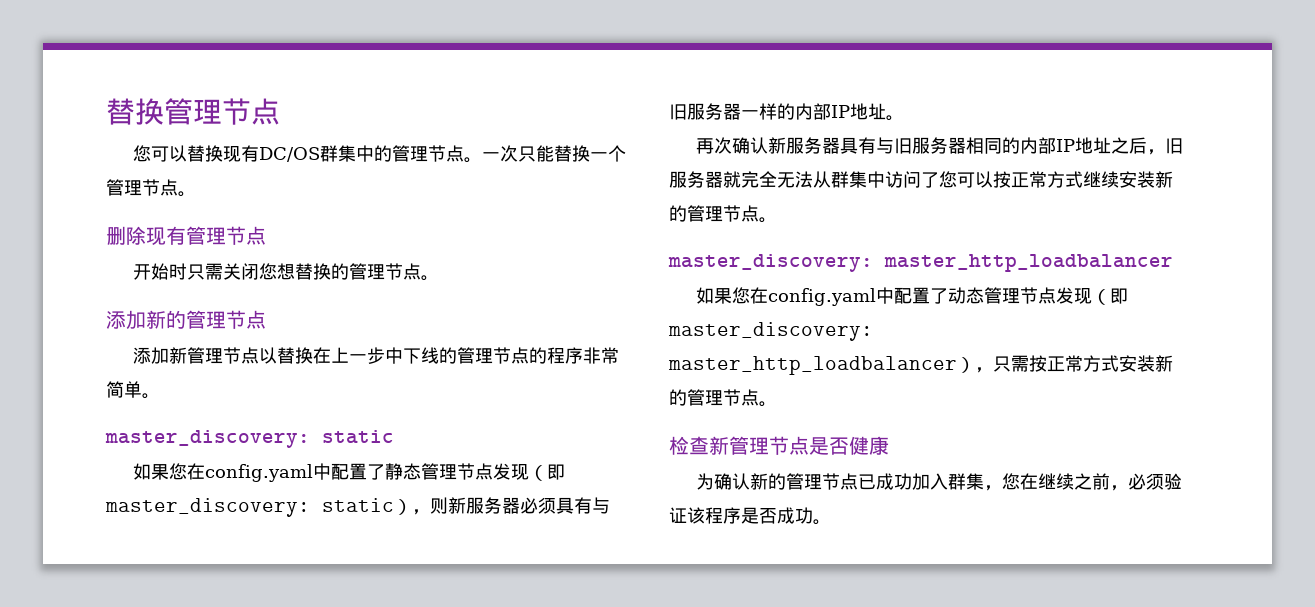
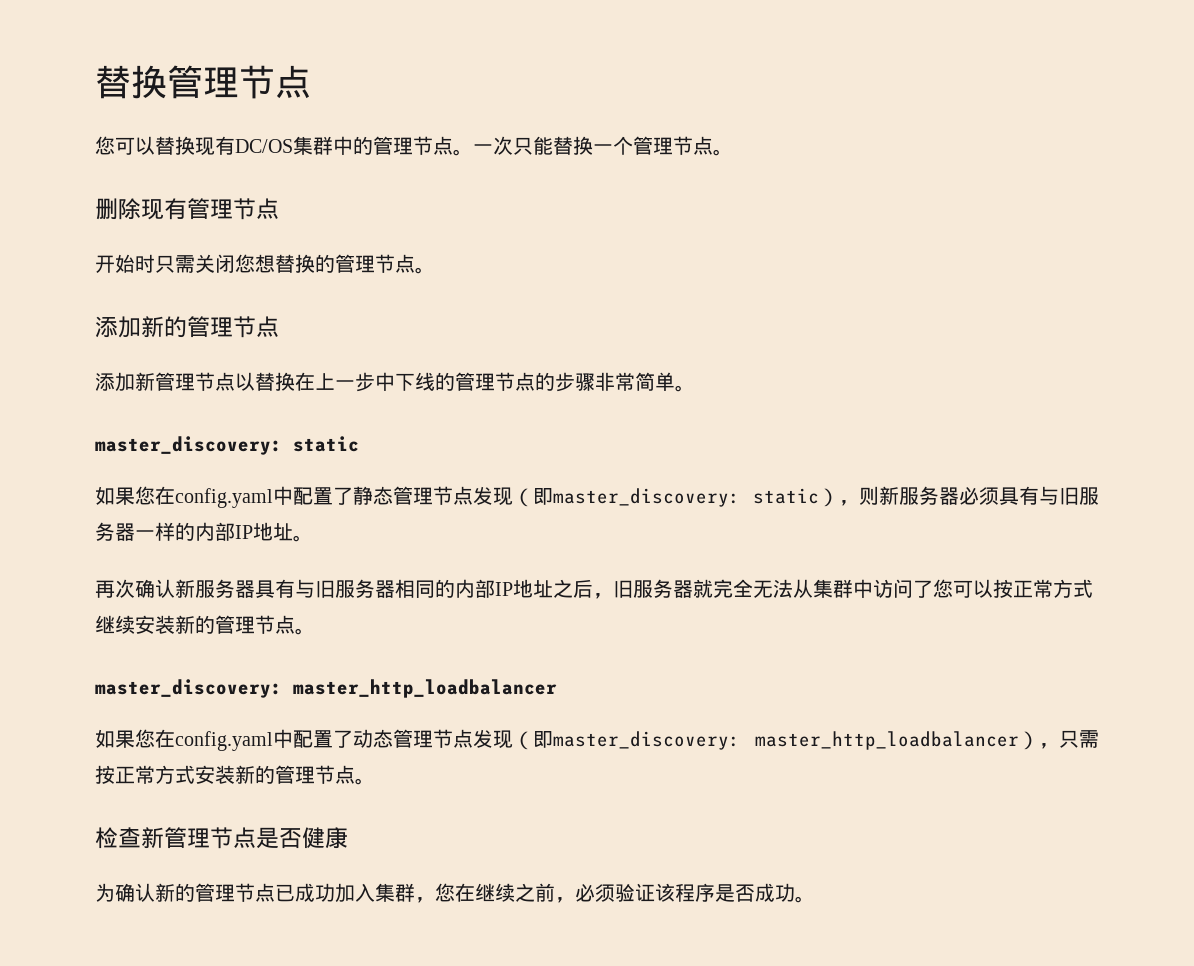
[319,145,356,162] 群集 -> [293,136,333,155] 集群
[546,347,583,364] 程序 -> [555,372,595,392] 步骤
[831,171,867,188] 群集 -> [813,579,853,598] 集群
[947,473,984,490] 群集 -> [375,883,415,902] 集群

